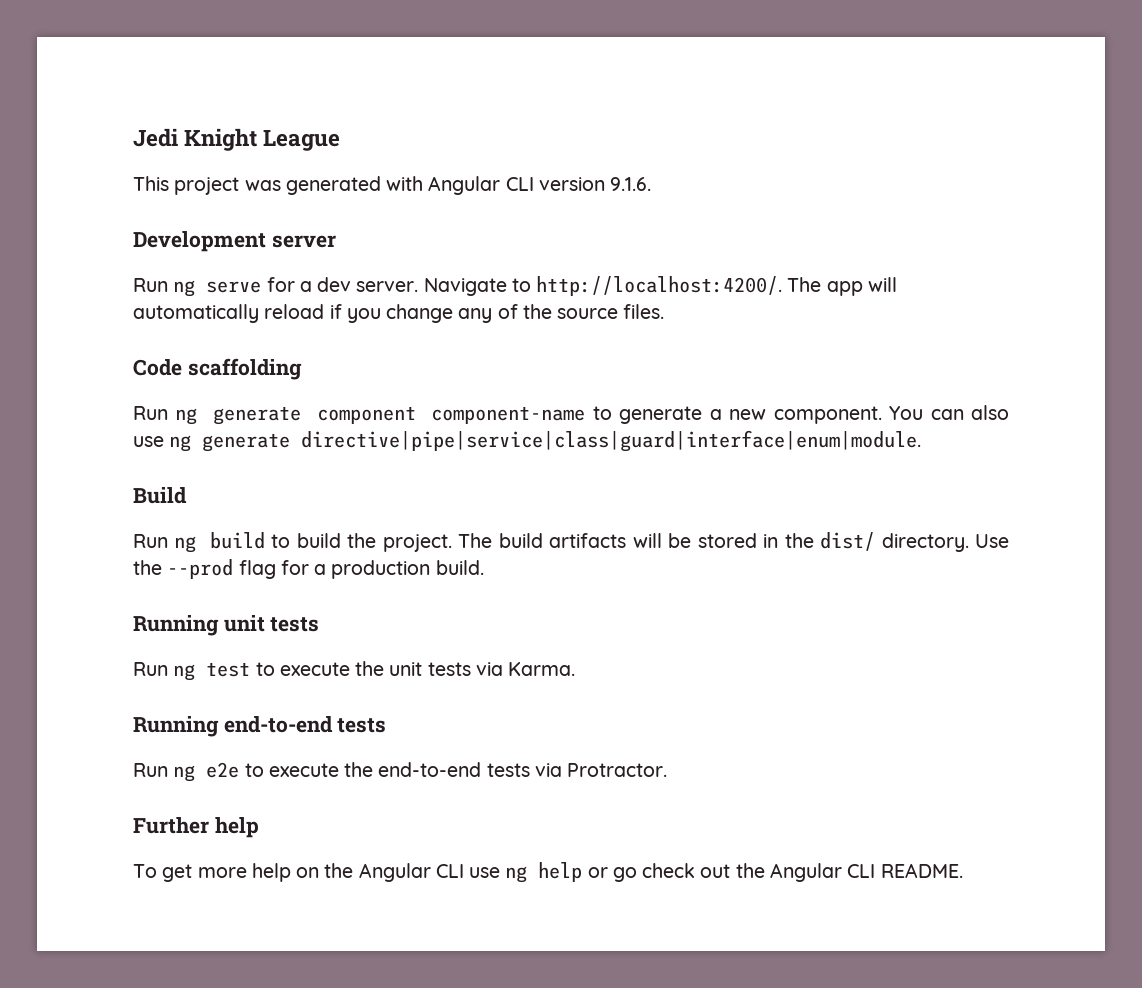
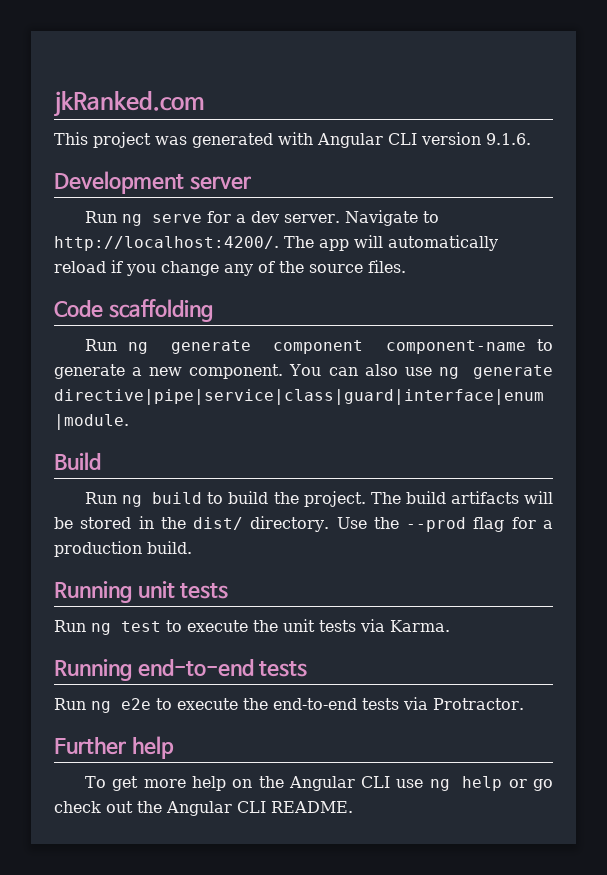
[133,128,341,151] Jedi Knight League -> [54,91,205,117] jkRanked.com

